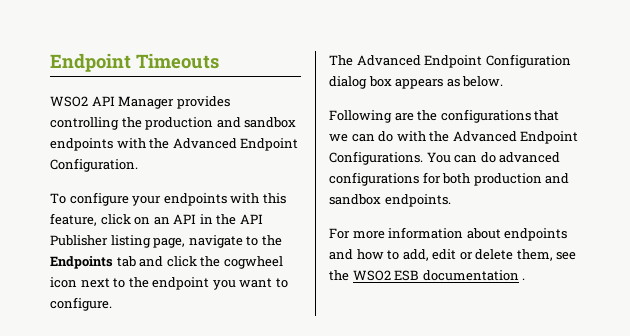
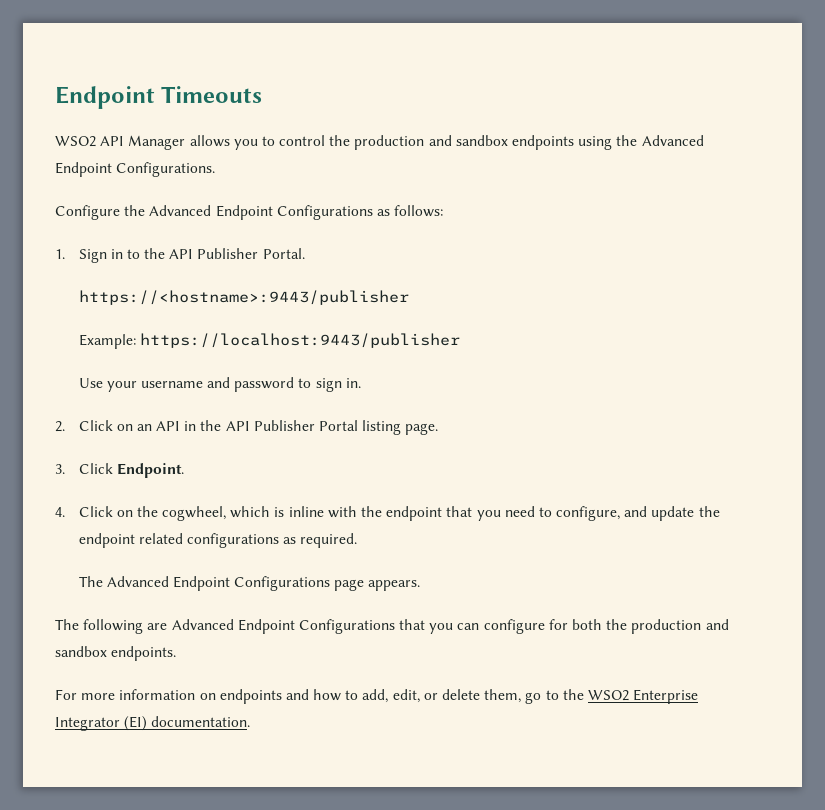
[176,96,230,109] [50,117,119,130] provides controlling -> [189,135,326,150] allows you to control
[116,138,299,151] [50,158,138,172] [50,192,286,206] [50,213,131,226] with the Advanced Endpoint Configuration. // To configure your endpoints with this feature, click -> [578,135,704,150] [55,162,216,177] [55,205,444,220] [55,248,305,263] [78,290,409,305] [78,333,460,349] [78,377,361,392] [55,420,113,432] using the Advanced Endpoint Configurations. // Configure the Advanced Endpoint Configurations as follows: // 1. Sign in to the API Publisher Portal. // https://<hostname>:9443/publisher // Example: https://localhost:9443/publisher // Use your username and password to sign in. // 2. Click
[110,235,282,248] [50,256,283,269] [50,277,288,290] [50,297,112,311] [329,54,571,68] [329,76,504,89] [329,109,560,123] [329,131,579,144] [329,151,561,165] [329,172,419,186] listing page, navigate to the Endpoints tab and click the cogwheel icon next to the endpoint you want to configure. // The Advanced Endpoint Configuration dialog box appears as below. // Following are the configurations that we can do with the Advanced Endpoint Configurations. You can do advanced configurations -> [318,420,439,435] [55,463,184,478] [55,506,720,521] [78,533,358,548] [78,576,421,591] [55,619,545,634] Portal listing page. // 3. Click Endpoint. // 4. Click on the cogwheel, which is inline with the endpoint that you need to configure, and update the endpoint related configurations as required. // The Advanced Endpoint Configurations page appears. // The following are Advanced Endpoint Configurations that you can configure
(471, 178) none -> [606,619,628,630] the
[466,228,501,239] about -> [199,693,216,700] on
[432,249,457,260] edit -> [392,689,420,703] edit,
[556,252,577,260] [329,270,526,281] see the WSO2 ESB documentation . -> [525,689,699,704] [55,716,251,731] go to the WSO2 Enterprise Integrator (EI) documentation.

